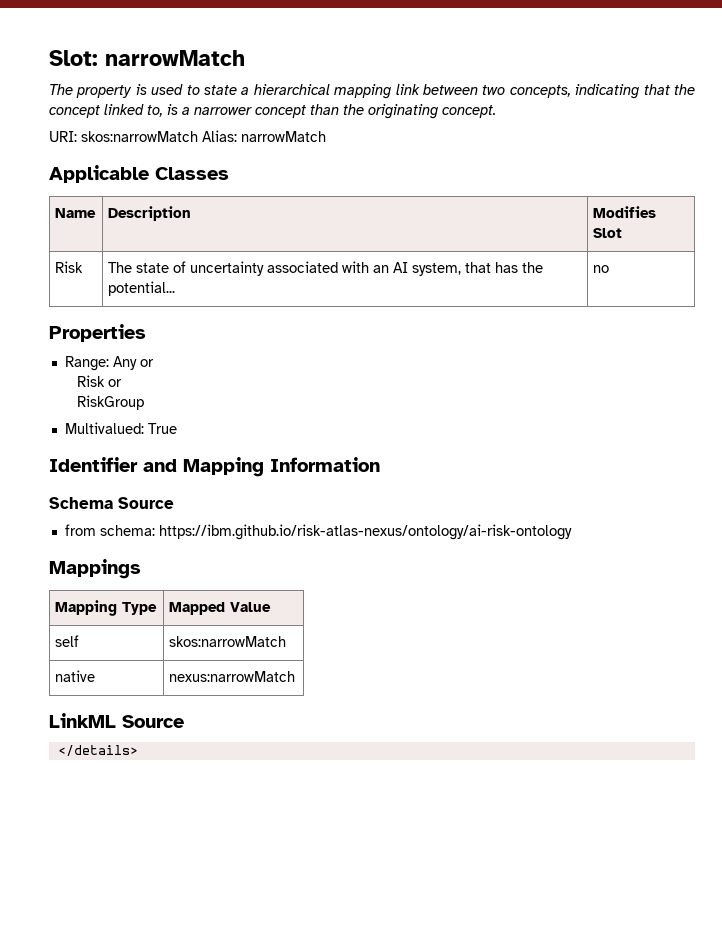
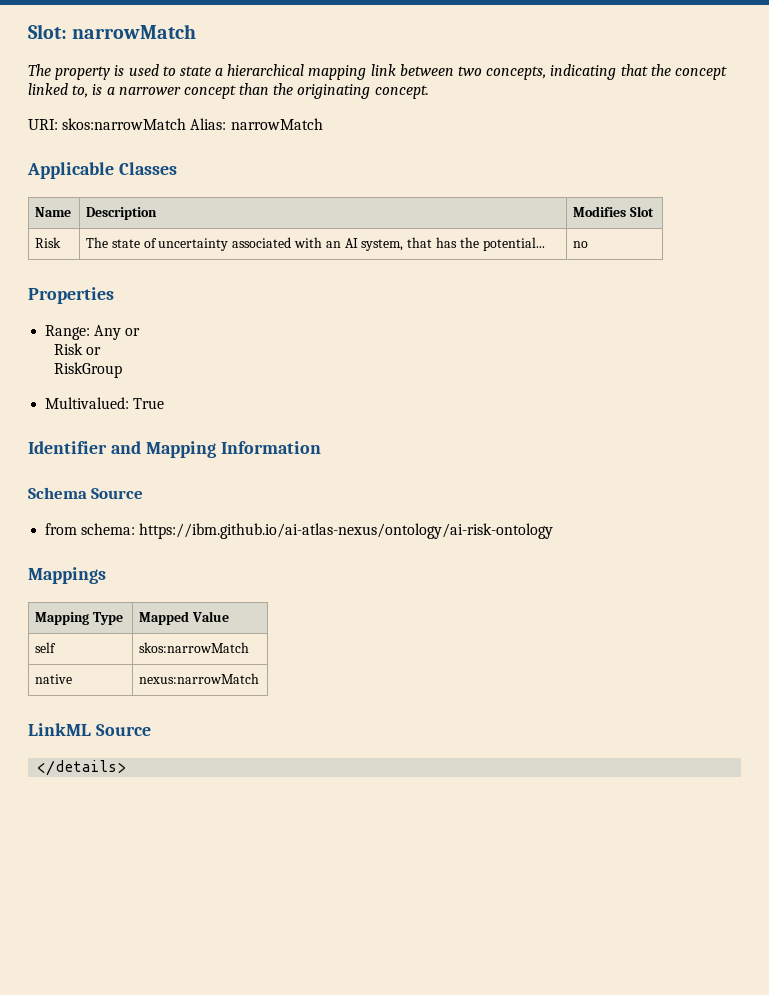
[158,524,572,540] https://ibm.github.io/risk-atlas-nexus/ontology/ai-risk-ontology -> [139,523,554,539] https://ibm.github.io/ai-atlas-nexus/ontology/ai-risk-ontology

